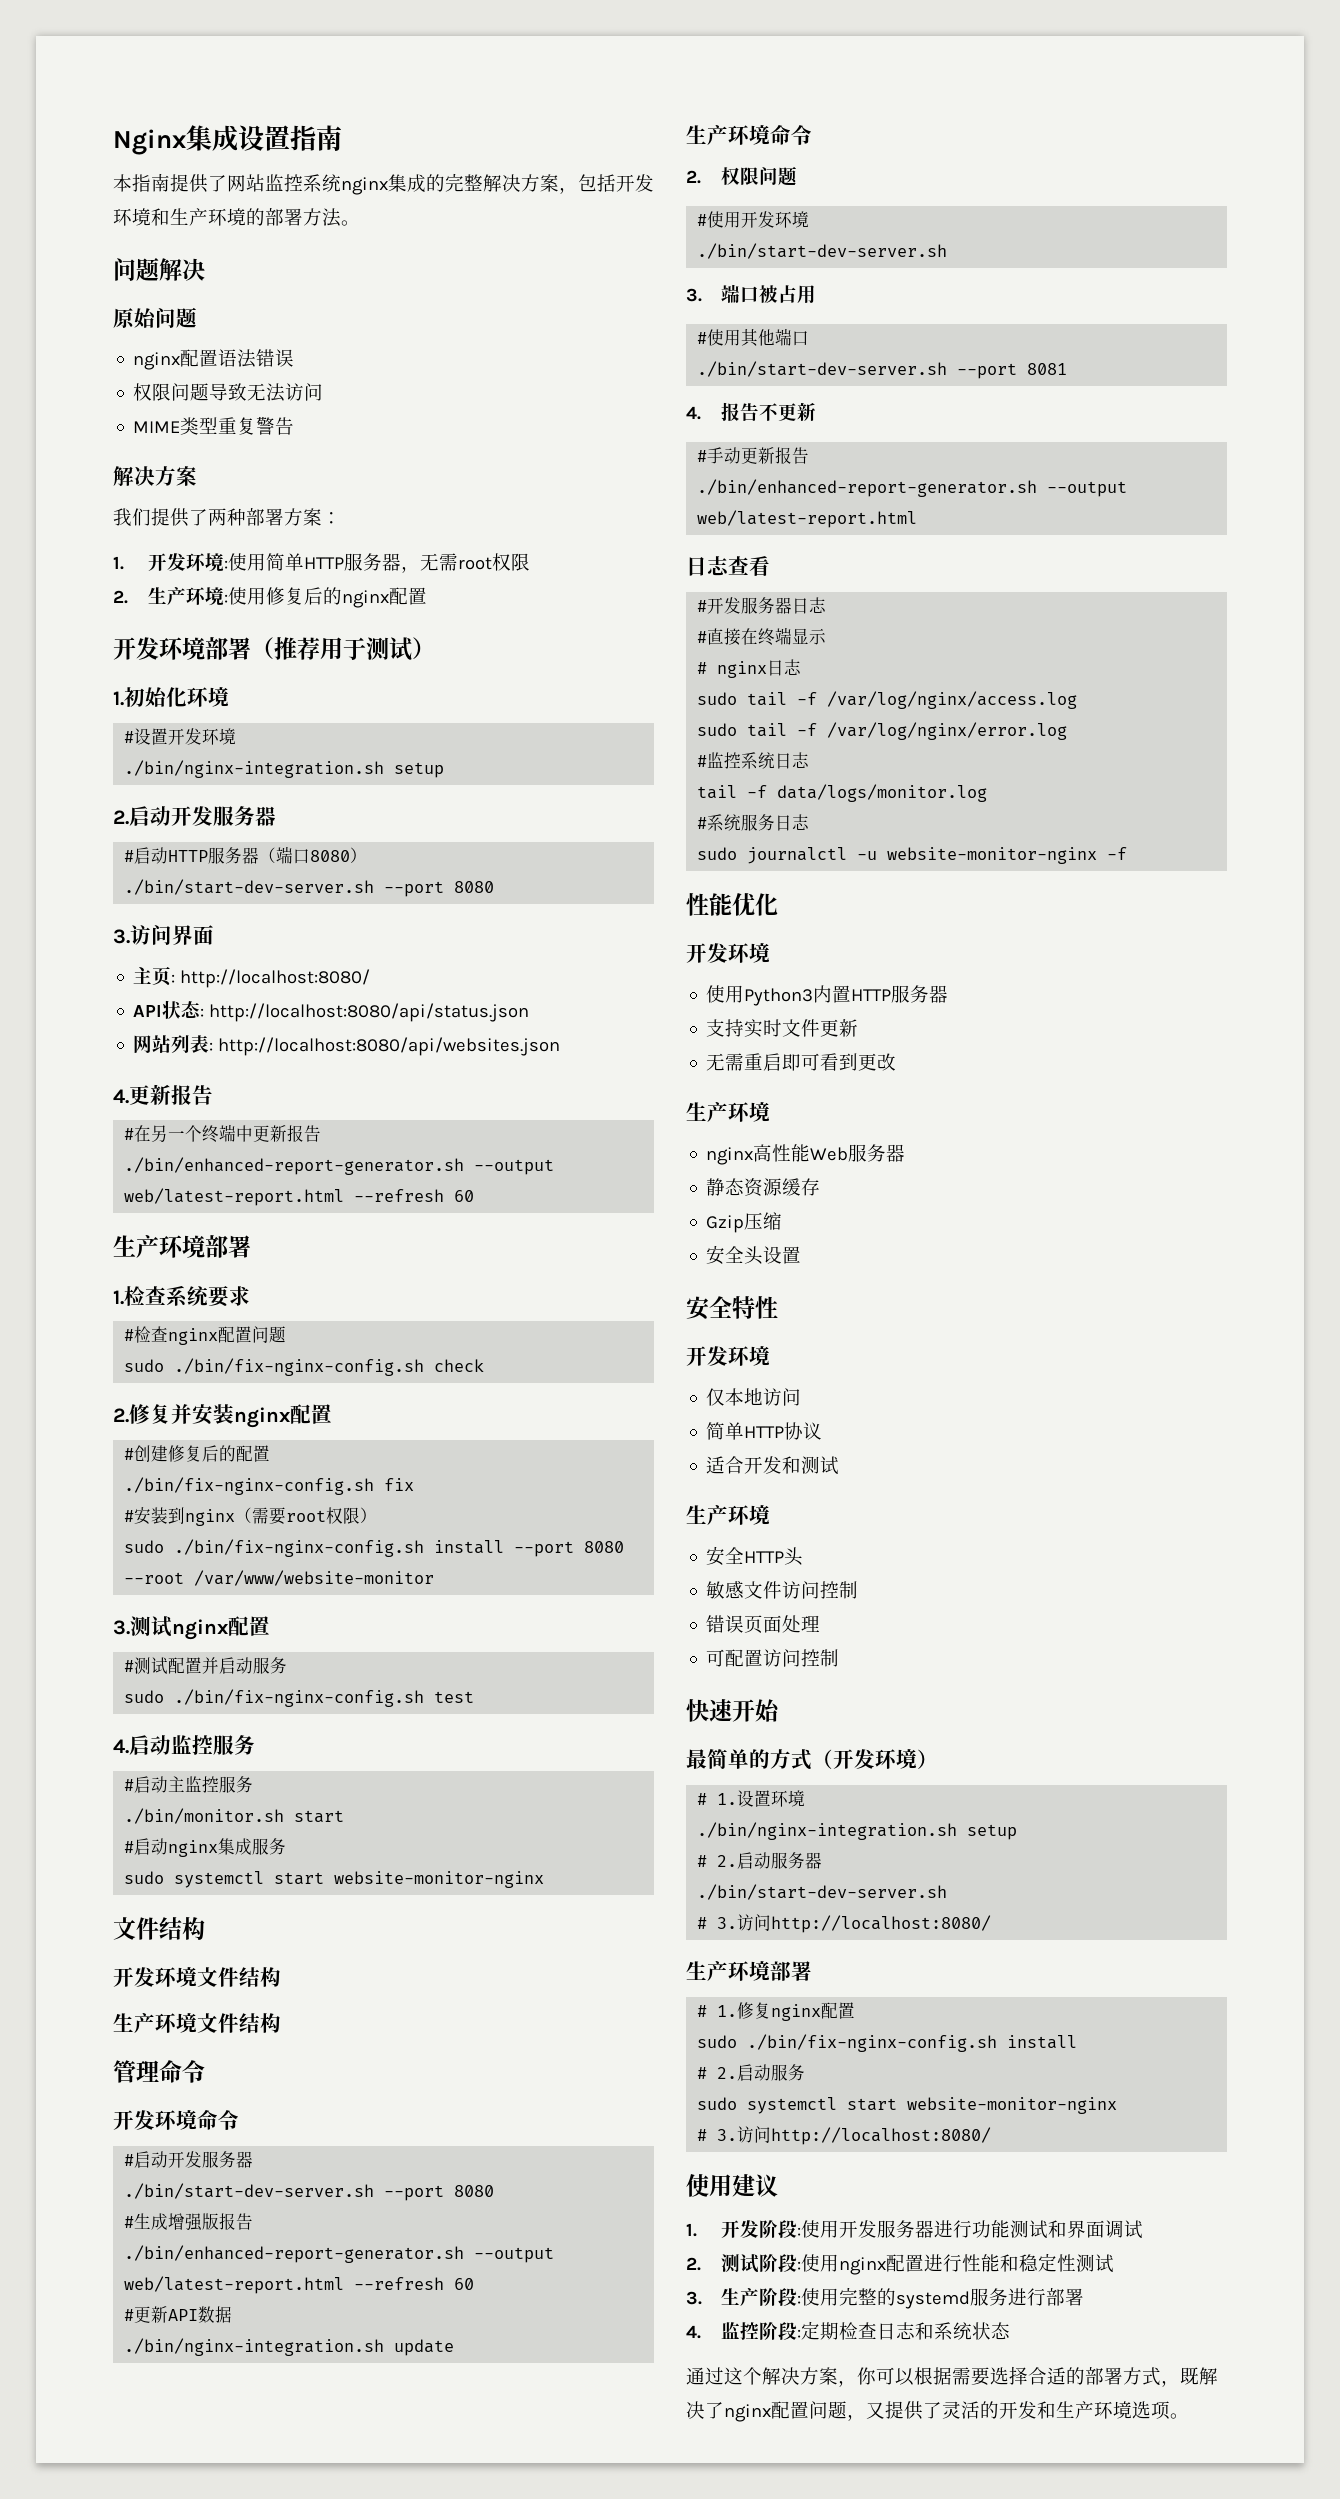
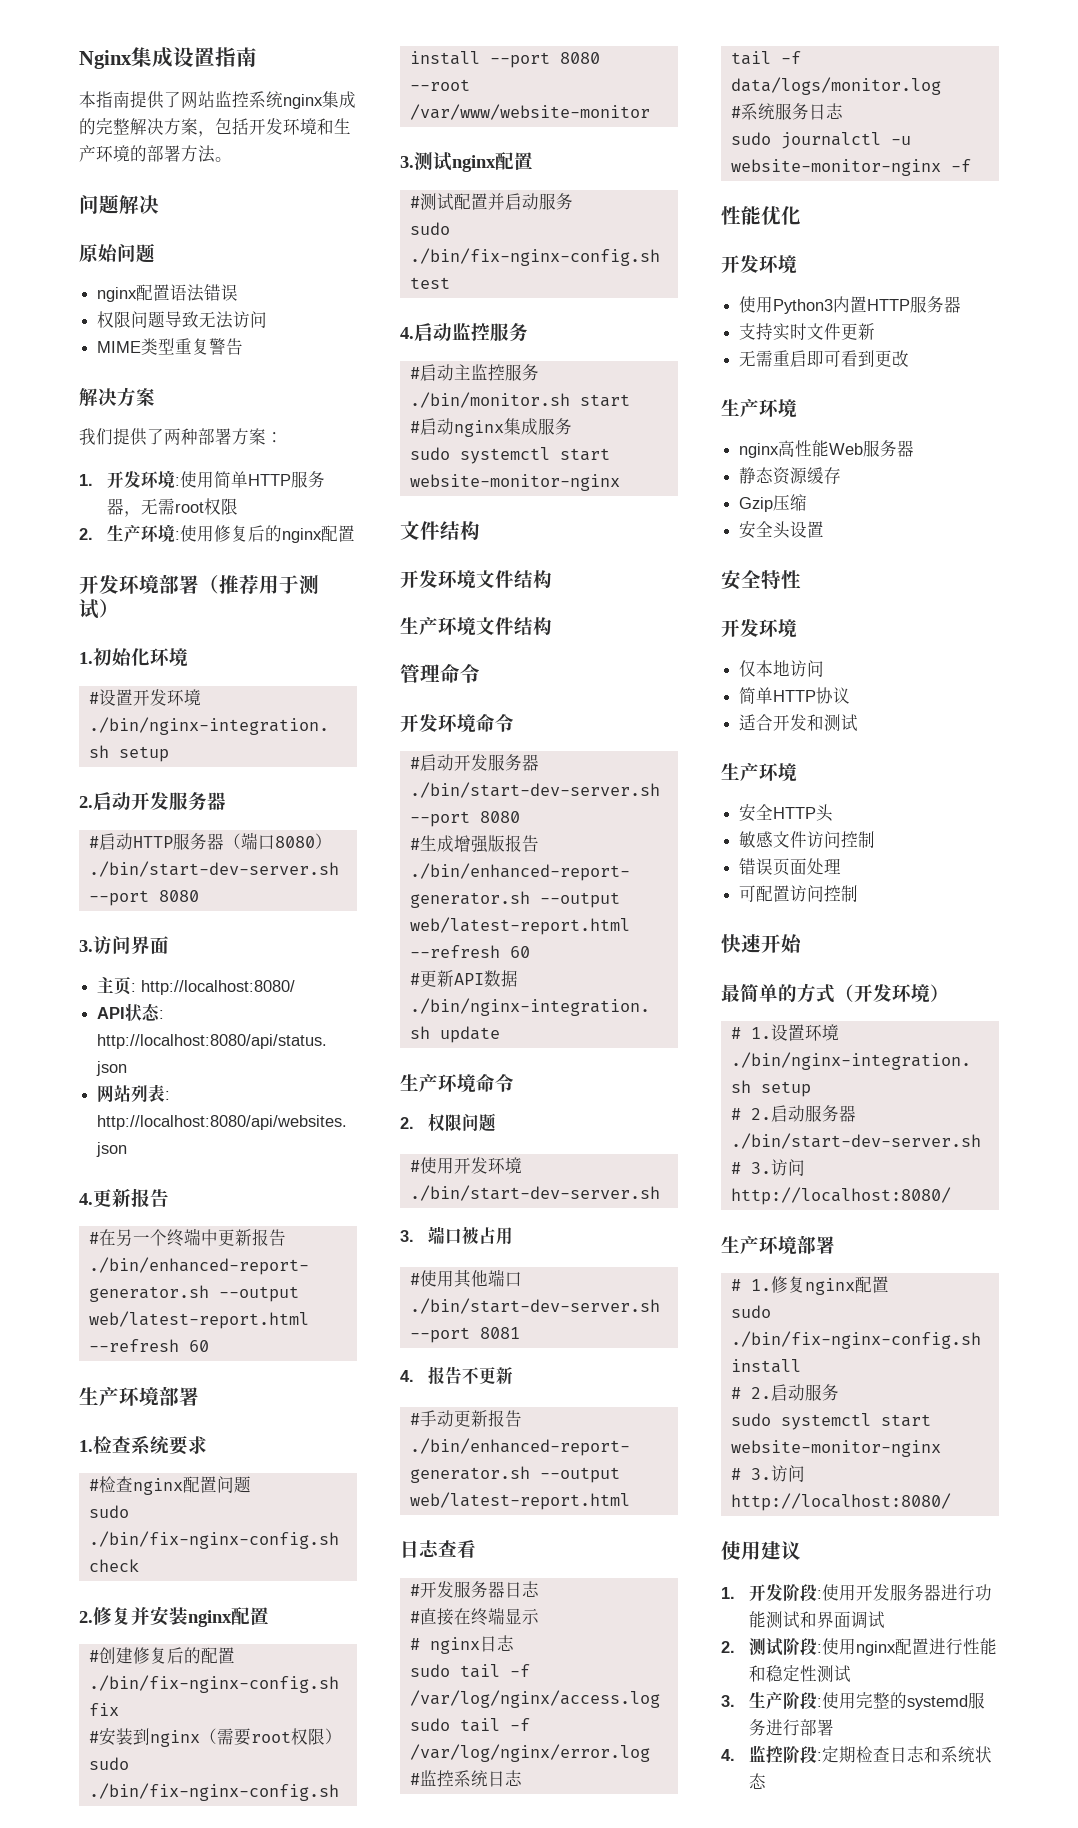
[686,2366,1218,2387] [686,2401,1189,2422] // 通过这个解决方案，你可以根据需要选择合适的部署方式，既解决了nginx配置问题，又提供了灵活的开发和生产环境选项。 -> (766, 1781) none

